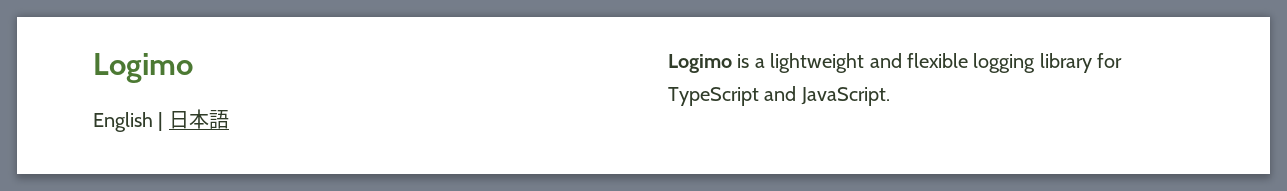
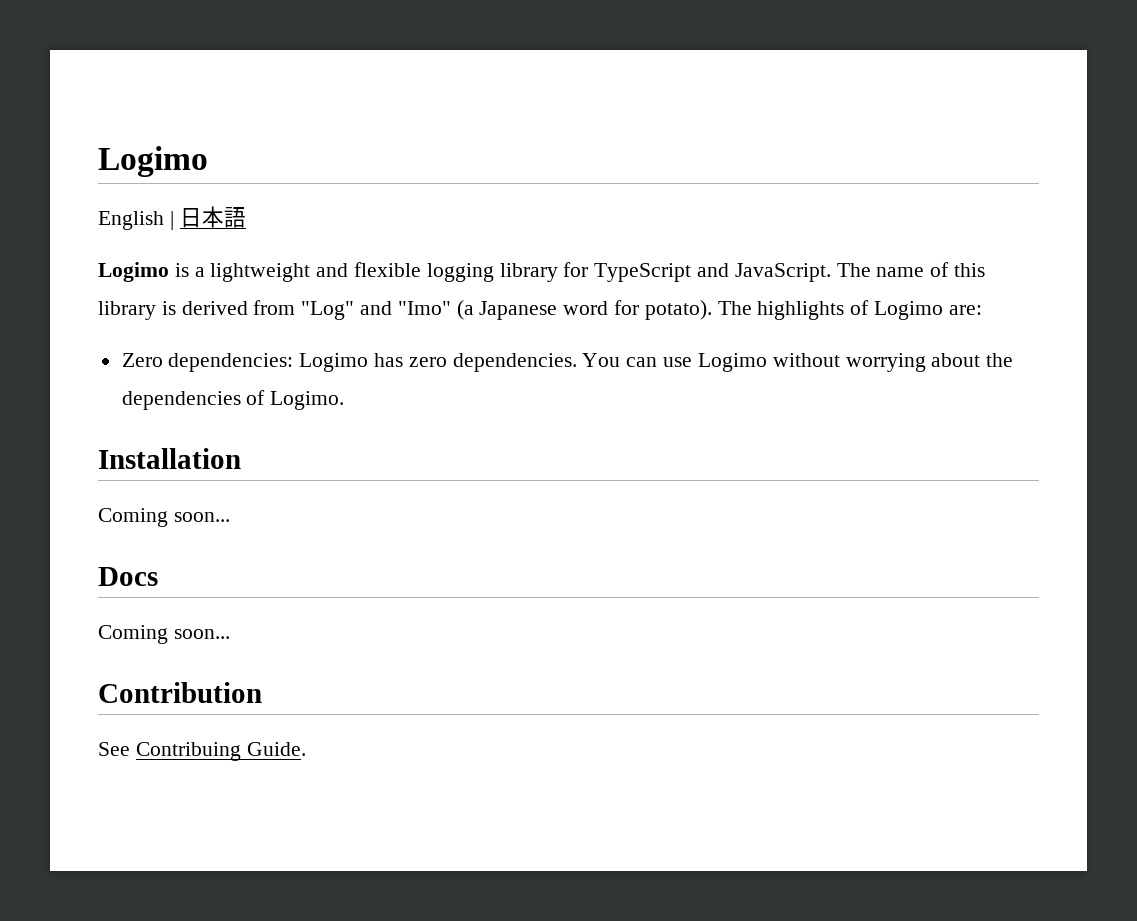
(890, 96) none -> [836,262,986,277] [98,300,982,320] [121,353,1014,372] [121,390,345,410] [98,448,241,469] [98,508,230,527] [98,567,158,586] [98,625,230,644] [98,682,262,703] [98,742,306,761] The name of this library is derived from "Log" and "Imo" (a Japanese word for potato). The highlights of Logimo are: // Zero dependencies: Logimo has zero dependencies. You can use Logimo without worrying about the dependencies of Logimo. // Installation // Coming soon... // Docs // Coming soon... // Contribution // See Contribuing Guide.

